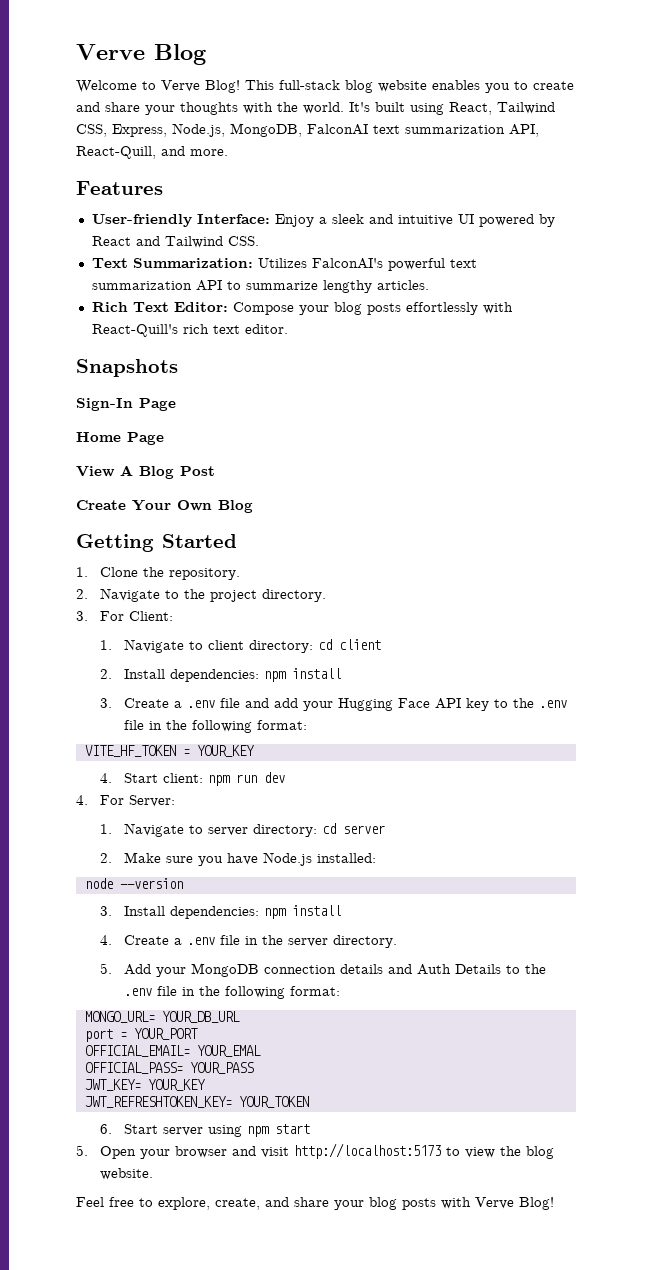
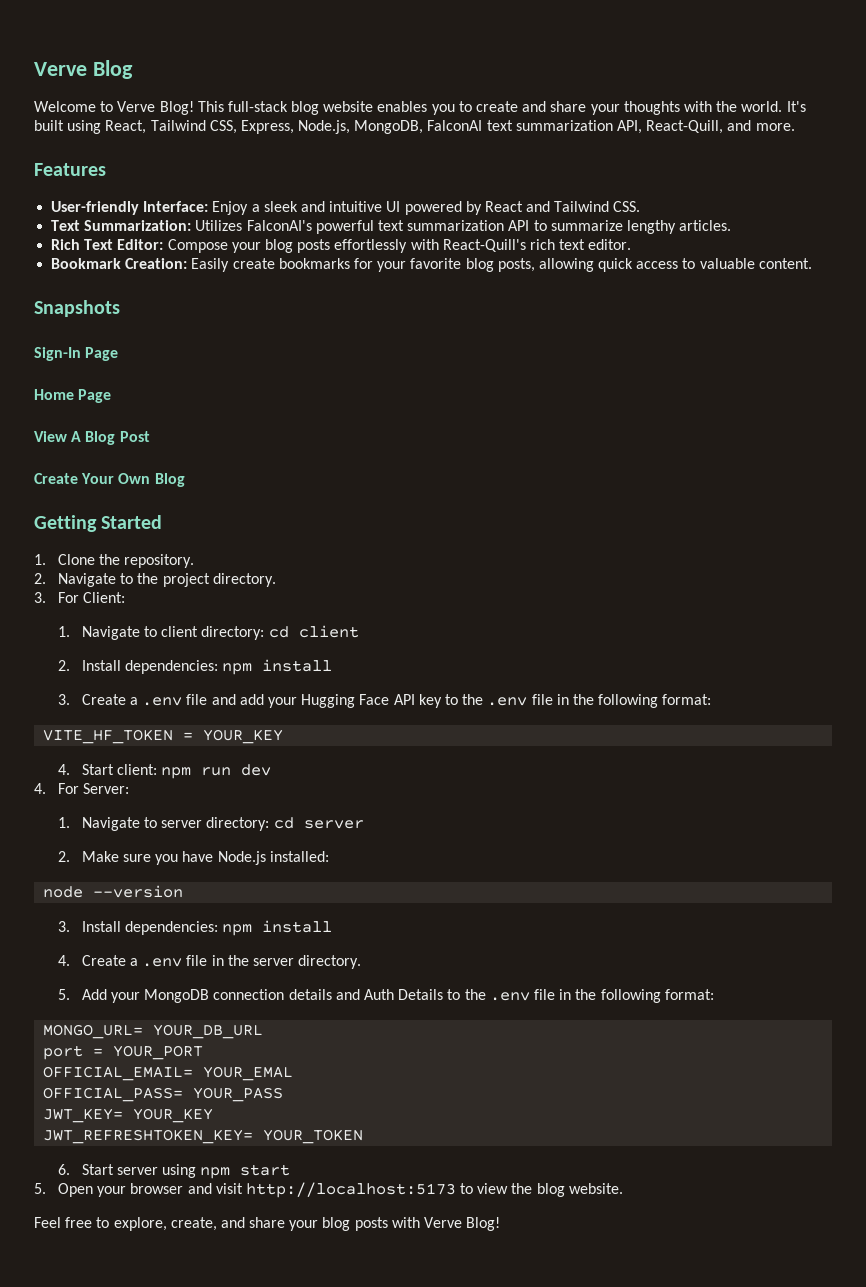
(288, 329) none -> [51,258,812,272] // Bookmark Creation: Easily create bookmarks for your favorite blog posts, allowing quick access to valuable content.

